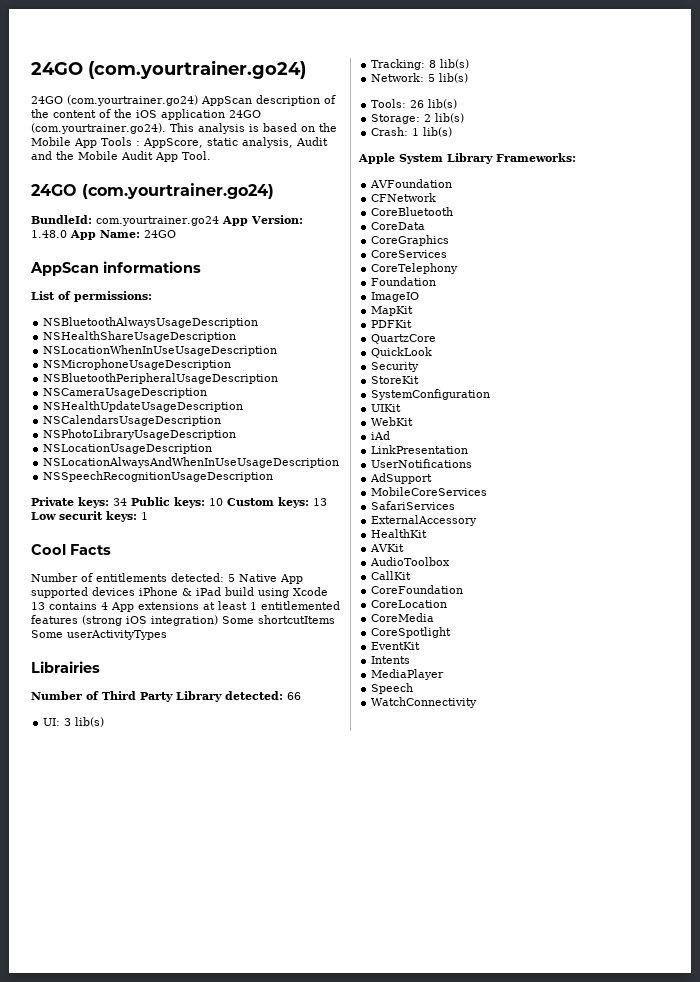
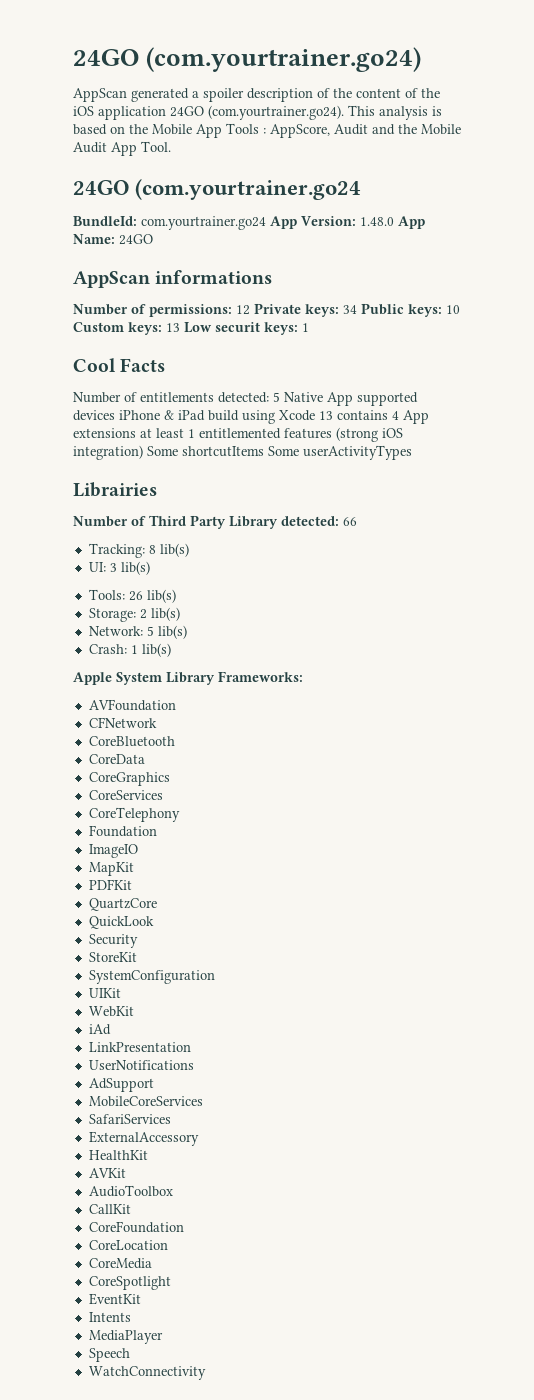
[31,60,306,79] [31,95,252,106] 24GO (com.yourtrainer.go24) // 24GO (com.yourtrainer.go24) AppScan -> [73,47,422,72] [73,88,244,102] 24GO (com.yourtrainer.go24) // AppScan generated a spoiler
[207,137,293,148] static analysis, -> (330, 131) none
[82,183,274,199] (com.yourtrainer.go24) -> [135,179,362,200] (com.yourtrainer.go24
[31,291,55,300] List -> [73,304,128,315] Number
[43,317,259,328] [43,331,237,342] [43,345,278,356] [43,359,232,370] [43,373,279,384] [43,388,208,398] [43,401,244,412] [43,415,222,426] [43,429,237,440] [43,444,213,454] [43,457,340,468] [43,471,274,482] // NSBluetoothAlwaysUsageDescription // NSHealthShareUsageDescription // NSLocationWhenInUseUsageDescription // NSMicrophoneUsageDescription // NSBluetoothPeripheralUsageDescription // NSCameraUsageDescription // NSHealthUpdateUsageDescription // NSCalendarsUsageDescription // NSPhotoLibraryUsageDescription // NSLocationUsageDescription // NSLocationAlwaysAndWhenInUseUsageDescription // NSSpeechRecognitionUsageDescription // -> [236,305,250,315] 12
[43,717,105,727] // UI: 3 lib(s) -> (357, 521) none
[371,73,436,82] Network: 5 -> [88,562,117,572] UI: 3
(465, 118) none -> [88,625,187,639] // Network: 5 lib(s)

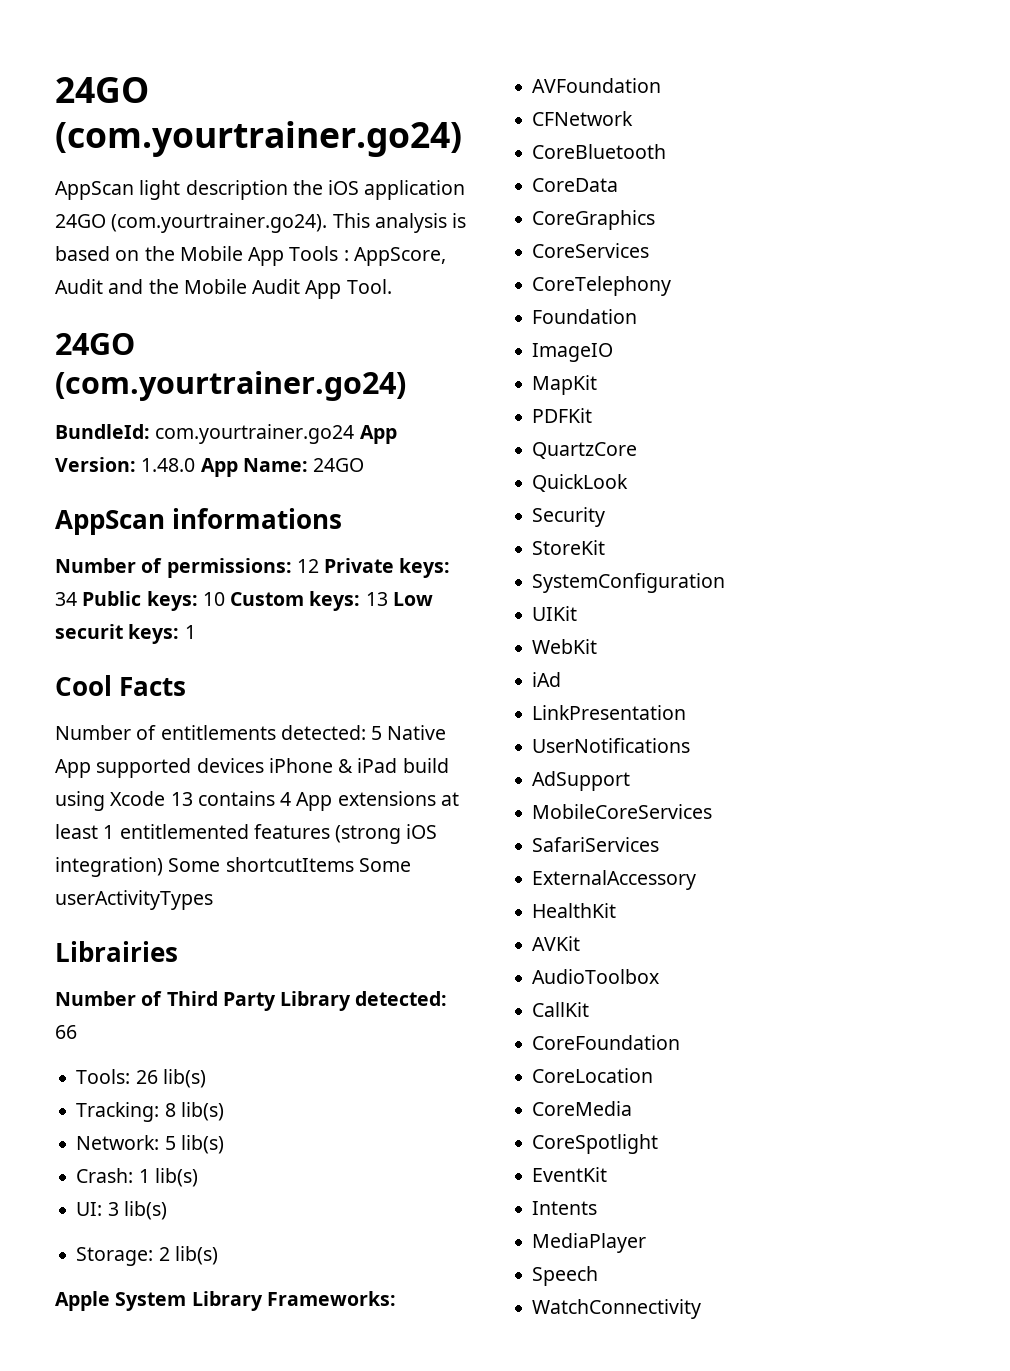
[131,88,418,102] generated a spoiler description of the content of -> [139,180,288,200] light description
[135,179,362,200] (com.yourtrainer.go24 -> [55,371,406,401] (com.yourtrainer.go24)
[88,543,189,558] [88,561,150,575] // Tracking: 8 lib(s) // UI: 3 lib(s) -> (77, 1032) none
[88,608,147,622] Storage: 2 -> [76,1102,176,1122] Tracking: 8
(171, 650) none -> [76,1201,167,1220] [76,1246,218,1266] // UI: 3 lib(s) // Storage: 2 lib(s)

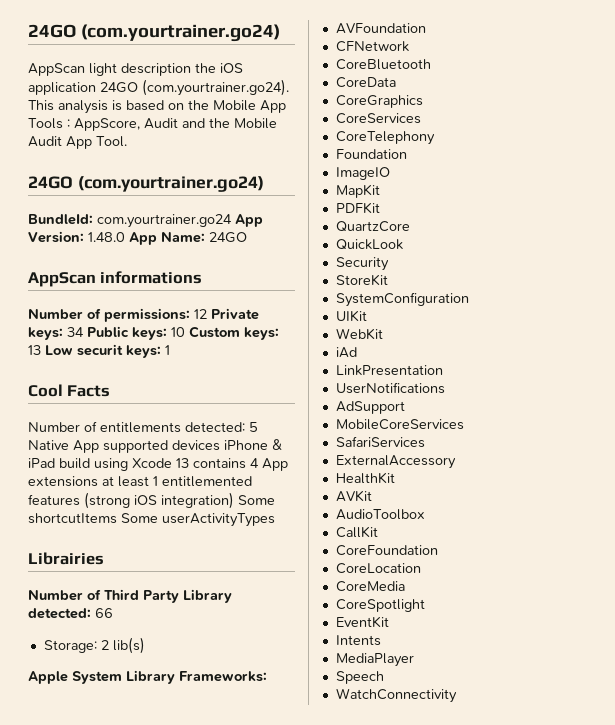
[76,1069,206,1088] [76,1102,224,1122] [76,1135,224,1154] [76,1168,198,1187] [76,1201,167,1220] // Tools: 26 lib(s) // Tracking: 8 lib(s) // Network: 5 lib(s) // Crash: 1 lib(s) // UI: 3 lib(s) -> (113, 613) none

